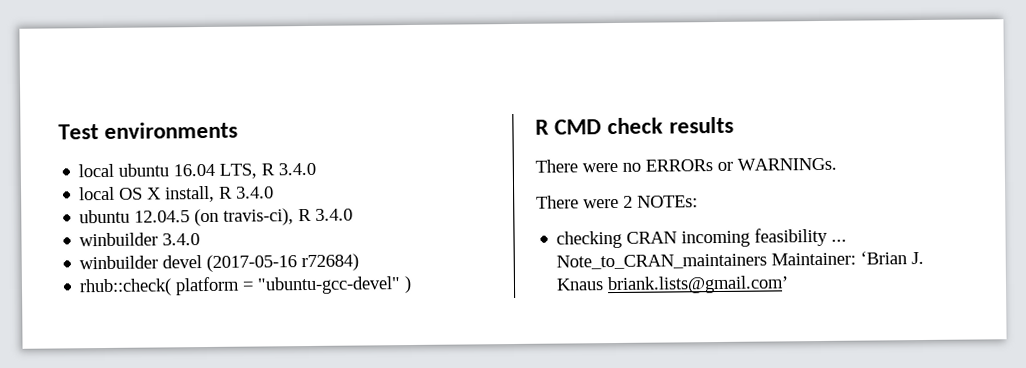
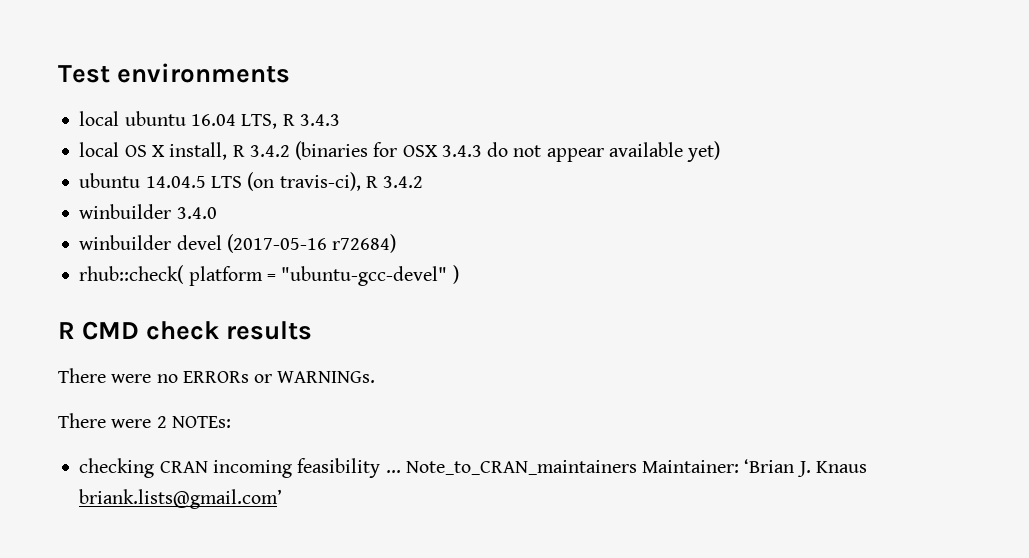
[278,162,317,176] 3.4.0 -> [299,114,340,126] 3.4.3
[236,186,275,199] [79,209,191,224] 3.4.0 // ubuntu 12.04.5 -> [249,141,721,162] [79,173,242,188] 3.4.2 (binaries for OSX 3.4.3 do not appear available yet) // ubuntu 14.04.5 LTS
[315,208,354,221] 3.4.0 -> [383,176,424,188] 3.4.2

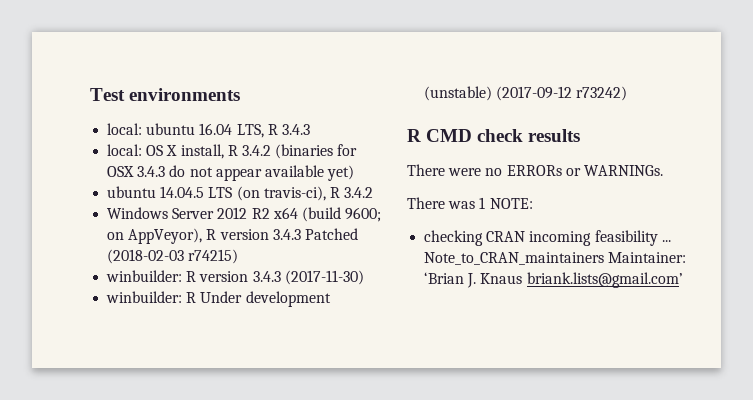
[79,111,120,126] local -> [107,123,143,135] local:
[79,142,120,157] local -> [107,144,143,156] local:
[79,204,217,219] [79,234,397,253] [79,265,459,286] winbuilder 3.4.0 // winbuilder devel (2017-05-16 r72684) // rhub::check( platform = "ubuntu-gcc-devel" ) -> [107,207,382,222] [107,228,358,244] [107,249,239,264] [106,270,364,285] [106,291,331,307] [424,86,628,101] Windows Server 2012 R2 x64 (build 9600; on AppVeyor), R version 3.4.3 Patched (2018-02-03 r74215) // winbuilder: R version 3.4.3 (2017-11-30) // winbuilder: R Under development (unstable) (2017-09-12 r73242)
[111,416,231,428] were 2 NOTEs: -> [448,197,533,209] was 1 NOTE:

